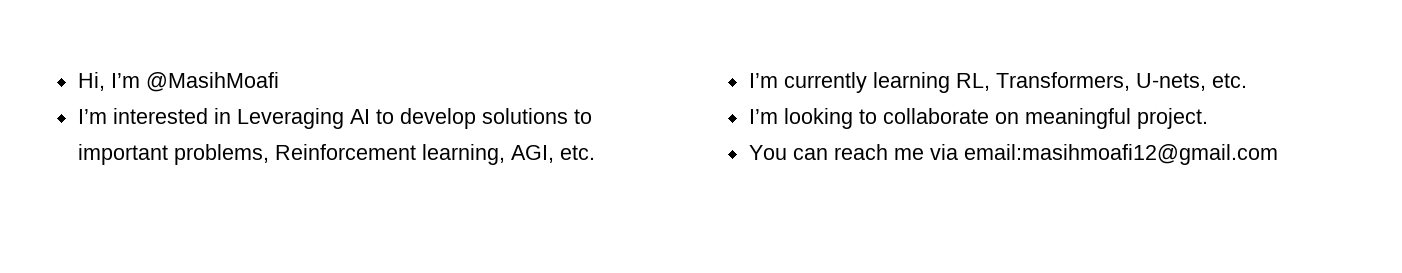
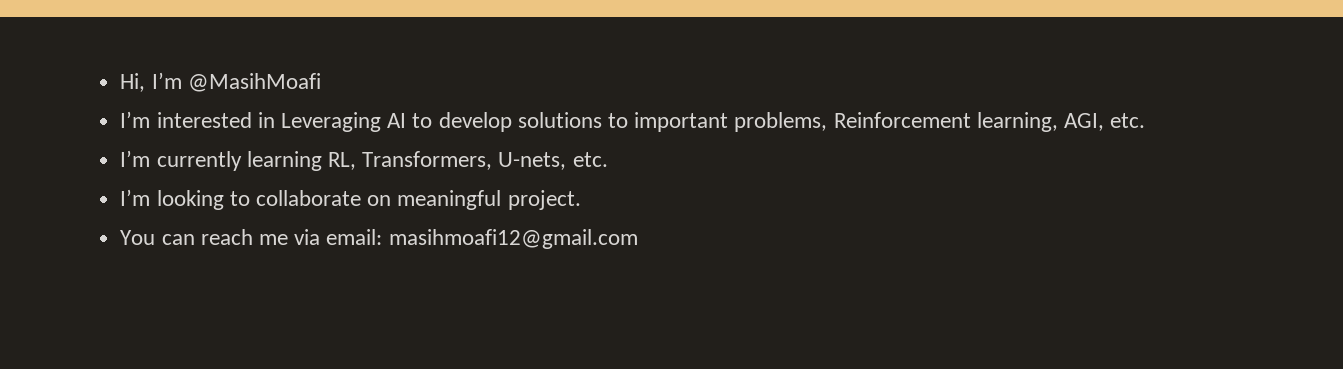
[963,144,1278,165] email:masihmoafi12@gmail.com -> [326,229,638,249] email: masihmoafi12@gmail.com

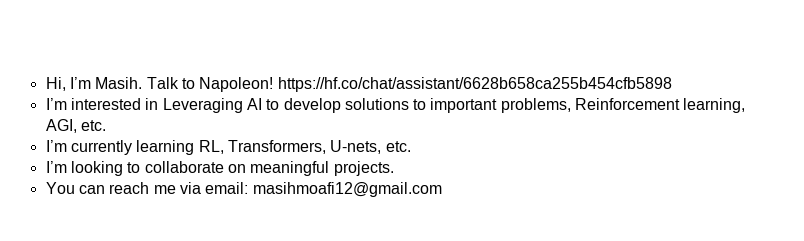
[187,73,321,92] @MasihMoafi -> [95,77,672,92] Masih. Talk to Napoleon! https://hf.co/chat/assistant/6628b658ca255b454cfb5898
[507,190,581,210] project. -> [333,161,394,176] projects.

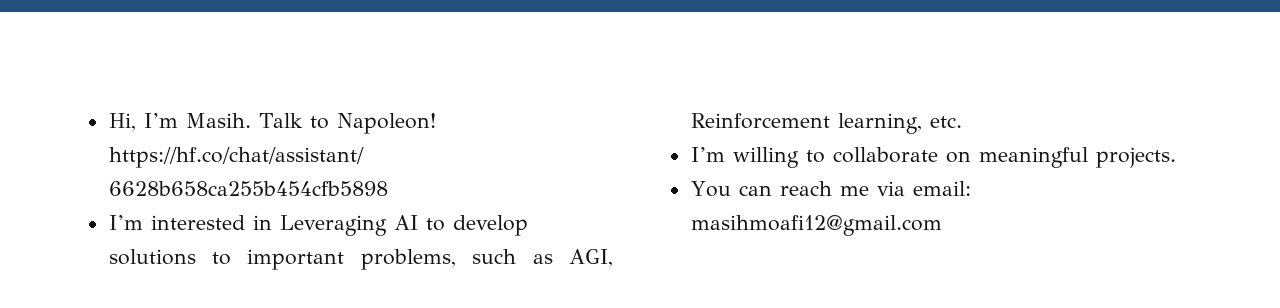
(571, 105) none -> [472,249,613,267] such as AGI,
[45,119,106,133] [45,140,411,155] [45,161,123,176] AGI, etc. // I’m currently learning RL, Transformers, U-nets, etc. // I’m looking -> [929,116,962,128] [690,147,799,168] etc. // I’m willing

